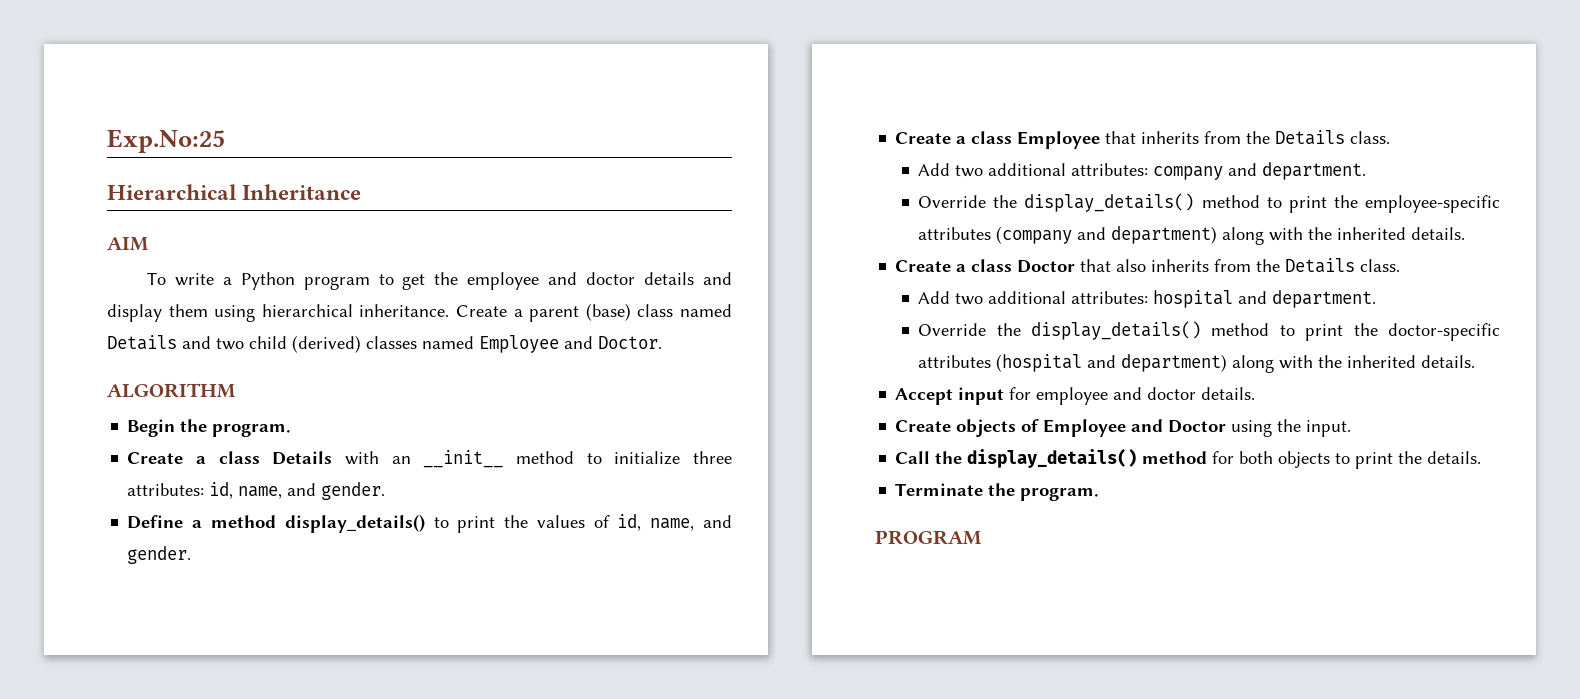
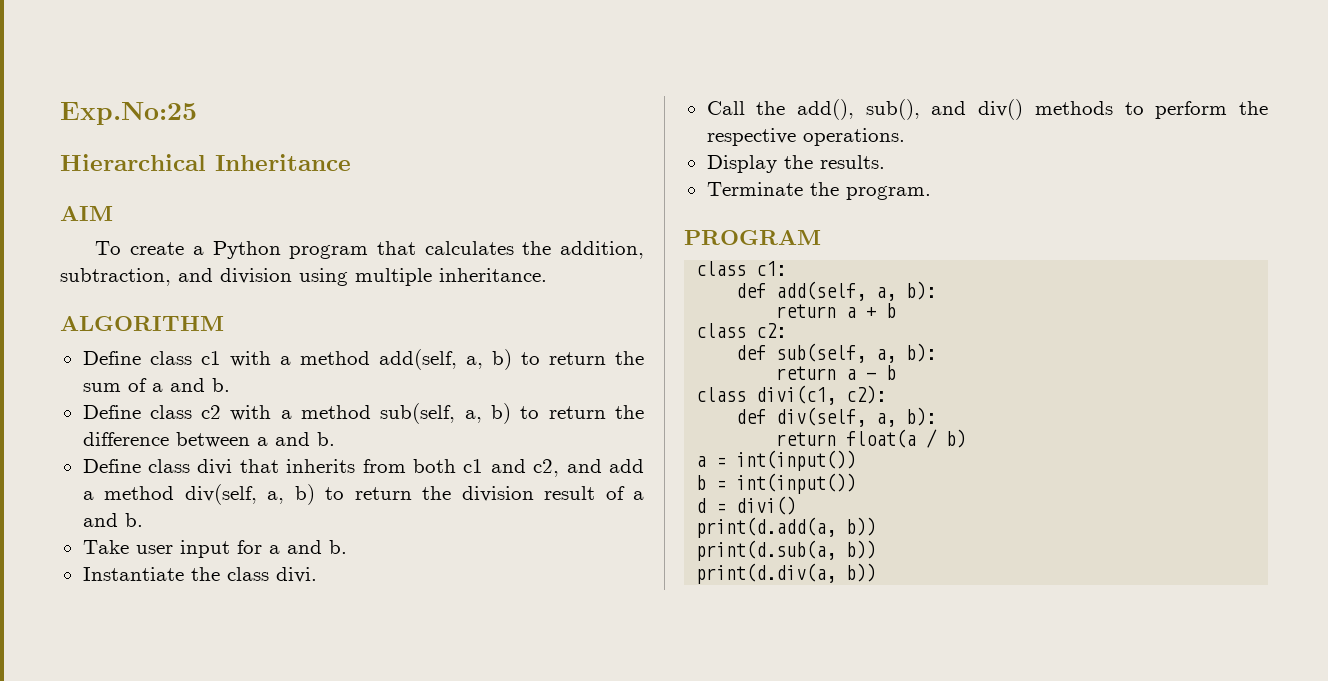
[174,273,214,286] write -> [130,242,185,255] create
[378,272,732,290] [107,303,733,322] [107,335,662,353] [107,383,236,398] [127,419,292,437] [127,450,732,468] [127,482,386,500] [127,514,732,533] [127,546,192,564] [895,130,1391,149] [918,162,1367,180] [918,193,1500,213] [918,226,1466,245] [895,258,1401,273] [918,290,1377,308] [918,321,1500,341] [918,354,1476,373] [895,387,1256,405] [895,419,1352,437] [895,449,1482,469] [895,483,1100,501] [875,530,982,545] to get the employee and doctor details and display them using hierarchical inheritance. Create a parent (base) class named Details and two child (derived) classes named Employee and Doctor. // ALGORITHM // Begin the program. // Create a class Details with an __init__ method to initialize three attributes: id, name, and gender. // Define a method display_details() to print the values of id, name, and gender. // Create a class Employee that inherits from the Details class. // Add two additional attributes: company and department. // Override the display_details() method to print the employee-specific attributes (company and department) along with the inherited details. // Create a class Doctor that also inherits from the Details class. // Add two additional attributes: hospital and department. // Override the display_details() method to print the doctor-specific attributes (hospital and department) along with the inherited details. // Accept input for employee and doctor details. // Create objects of Employee and Doctor using the input. // Call the display_details() method for both objects to print the details. // Terminate the program. // PROGRAM -> [376,241,644,259] [60,268,547,286] [60,316,224,331] [82,349,644,370] [82,378,230,392] [82,403,645,424] [82,432,335,448] [82,459,645,477] [82,484,644,505] [82,513,143,527] [82,540,347,558] [82,567,317,583] [706,99,1269,120] [706,128,905,146] [706,155,885,173] [706,182,931,200] [684,230,821,245] [696,261,787,276] [736,281,937,301] [776,303,897,318] [696,323,787,338] [736,343,937,363] [776,365,897,380] [696,385,887,405] [736,407,937,427] [776,429,967,448] [696,450,857,471] [696,473,857,494] [696,496,797,515] [696,517,877,538] [696,540,877,561] [696,563,877,584] that calculates the addition, subtraction, and division using multiple inheritance. // ALGORITHM // Define class c1 with a method add(self, a, b) to return the sum of a and b. // Define class c2 with a method sub(self, a, b) to return the difference between a and b. // Define class divi that inherits from both c1 and c2, and add a method div(self, a, b) to return the division result of a and b. // Take user input for a and b. // Instantiate the class divi. // Call the add(), sub(), and div() methods to perform the respective operations. // Display the results. // Terminate the program. // PROGRAM // class c1: // def add(self, a, b): // return a + b // class c2: // def sub(self, a, b): // return a - b // class divi(c1, c2): // def div(self, a, b): // return float(a / b) // a = int(input()) // b = int(input()) // d = divi() // print(d.add(a, b)) // print(d.sub(a, b)) // print(d.div(a, b))

